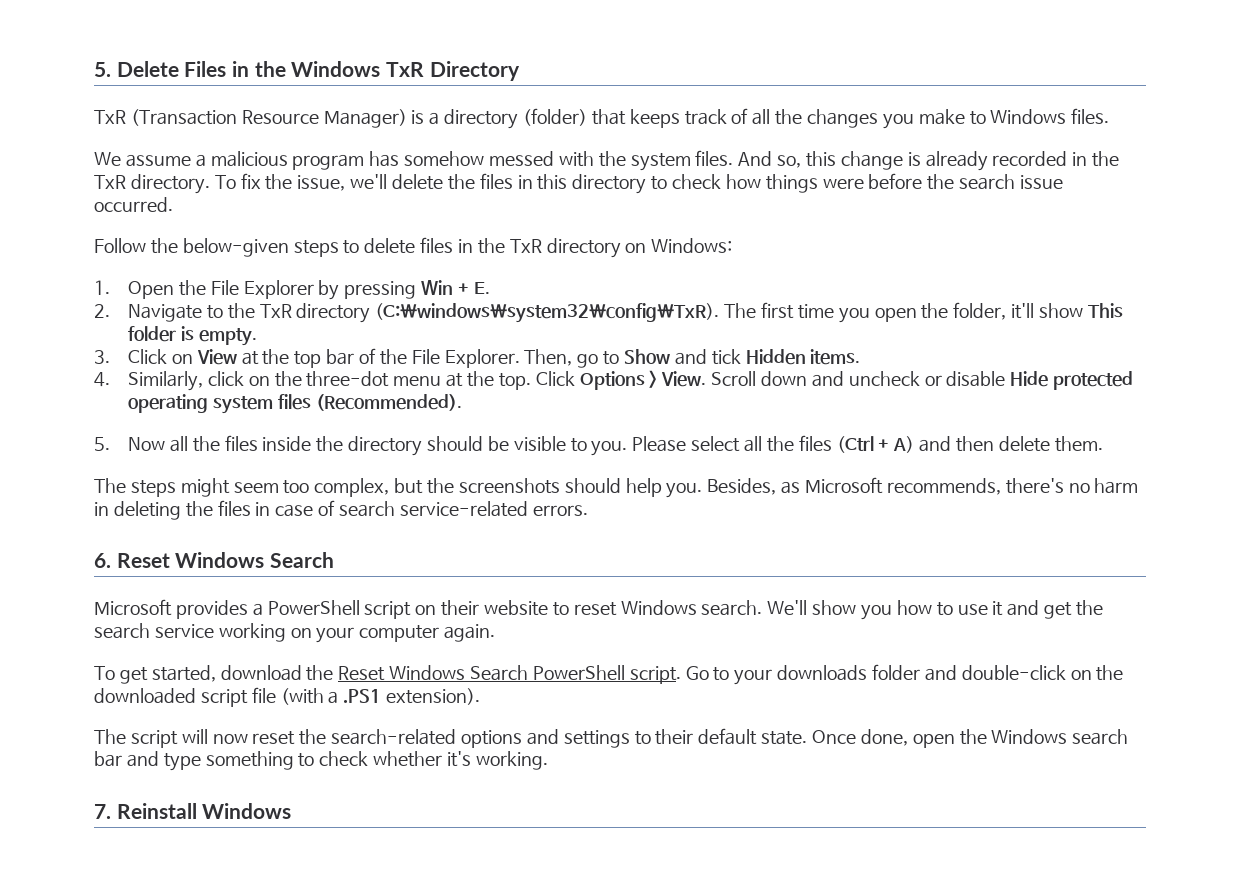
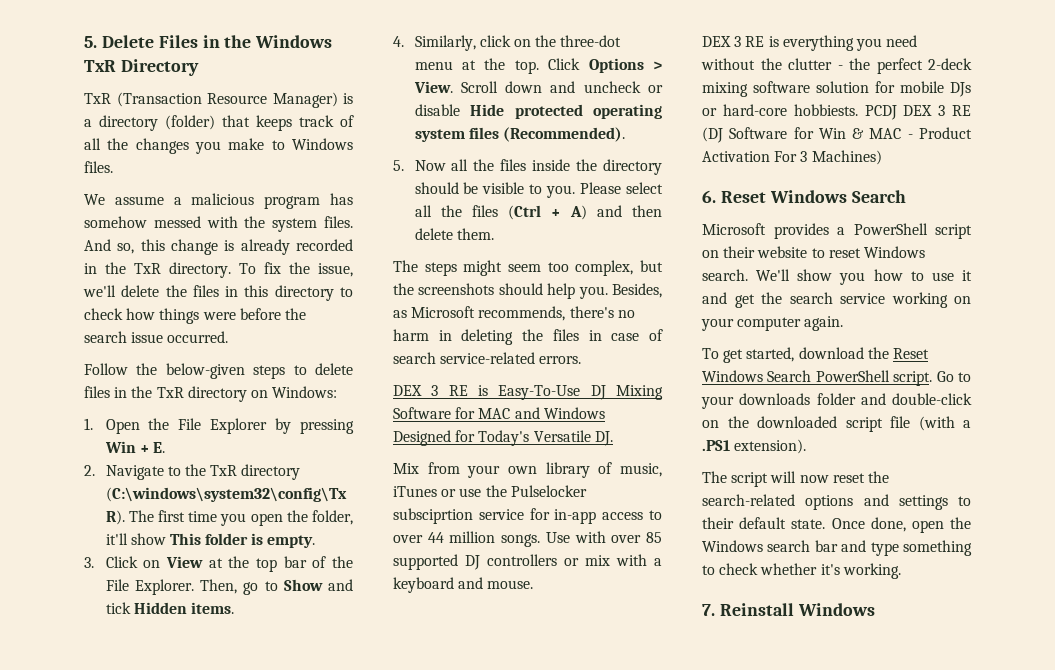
(588, 510) none -> [393,385,663,400] [393,407,605,419] [393,430,613,446] [393,462,662,478] [393,485,587,497] [393,508,662,524] [393,531,662,547] [393,554,662,570] [393,577,534,593] [702,35,918,51] [701,58,972,74] [702,81,971,97] [702,104,971,120] [702,127,972,143] [702,150,882,165] // DEX 3 RE is Easy-To-Use DJ Mixing Software for MAC and Windows Designed for Today's Versatile DJ. // Mix from your own library of music, iTunes or use the Pulselocker subsciprtion service for in-app access to over 44 million songs. Use with over 85 supported DJ controllers or mix with a keyboard and mouse. // DEX 3 RE is everything you need without the clutter - the perfect 2-deck mixing software solution for mobile DJs or hard-core hobbiests. PCDJ DEX 3 RE (DJ Software for Win & MAC - Product Activation For 3 Machines)

